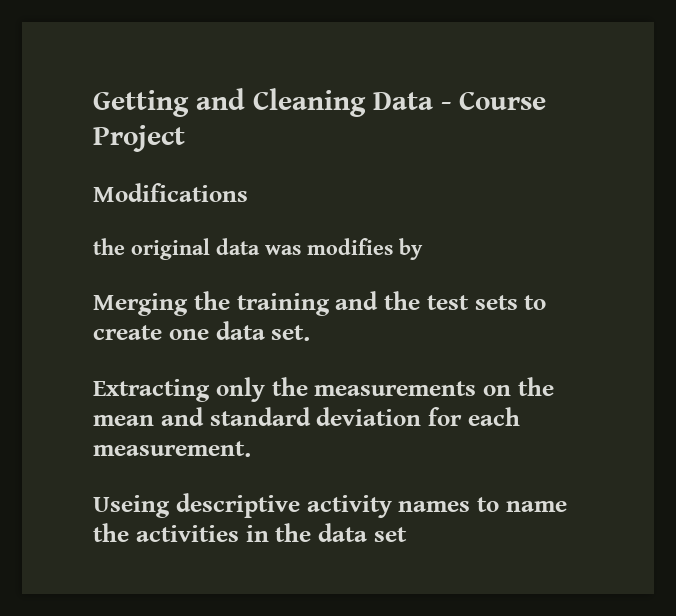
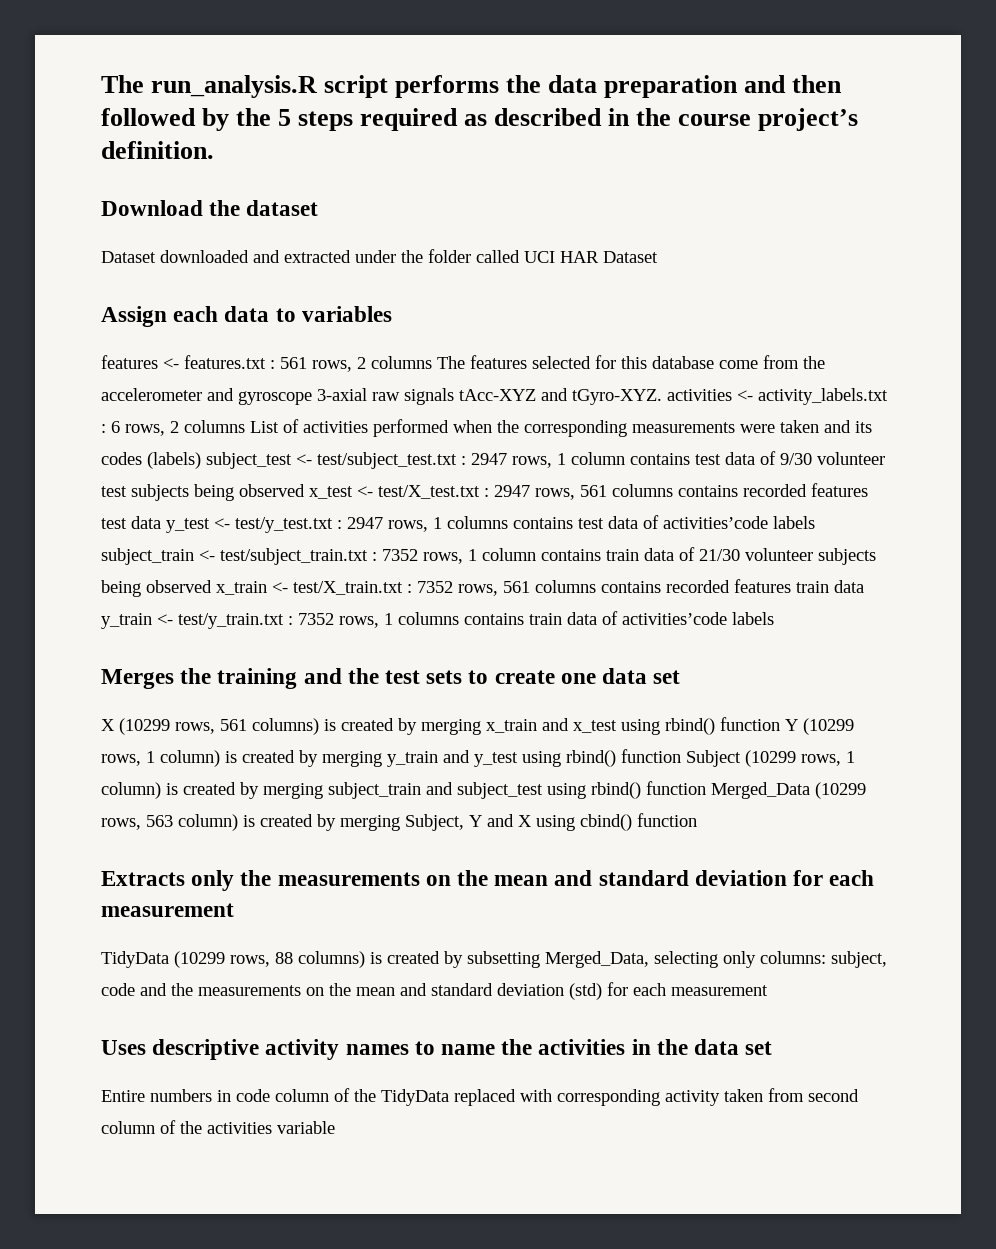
[93,88,546,117] [93,125,185,152] [93,183,248,202] [93,238,423,260] [93,293,188,316] Getting and Cleaning Data - Course Project // Modifications // the original data was modifies by // Merging -> [101,75,843,98] [101,108,859,131] [101,141,214,159] [101,200,319,216] [101,249,658,263] [101,306,392,327] [101,355,825,372] [101,388,888,405] [101,419,872,437] [101,451,885,469] [101,483,868,501] [101,515,815,533] [101,547,876,565] [101,579,864,597] [101,611,774,629] [101,669,174,689] The run_analysis.R script performs the data preparation and then followed by the 5 steps required as described in the course project’s definition. // Download the dataset // Dataset downloaded and extracted under the folder called UCI HAR Dataset // Assign each data to variables // features <- features.txt : 561 rows, 2 columns The features selected for this database come from the accelerometer and gyroscope 3-axial raw signals tAcc-XYZ and tGyro-XYZ. activities <- activity_labels.txt : 6 rows, 2 columns List of activities performed when the corresponding measurements were taken and its codes (labels) subject_test <- test/subject_test.txt : 2947 rows, 1 column contains test data of 9/30 volunteer test subjects being observed x_test <- test/X_test.txt : 2947 rows, 561 columns contains recorded features test data y_test <- test/y_test.txt : 2947 rows, 1 columns contains test data of activities’code labels subject_train <- test/subject_train.txt : 7352 rows, 1 column contains train data of 21/30 volunteer subjects being observed x_train <- test/X_train.txt : 7352 rows, 561 columns contains recorded features train data y_train <- test/y_train.txt : 7352 rows, 1 columns contains train data of activities’code labels // Merges
[271,325,311,341] [93,379,210,402] set. // Extracting -> [653,670,681,684] [101,717,854,735] [101,749,855,767] [101,781,866,799] [101,813,697,831] [101,871,185,886] set // X (10299 rows, 561 columns) is created by merging x_train and x_test using rbind() function Y (10299 rows, 1 column) is created by merging y_train and y_test using rbind() function Subject (10299 rows, 1 column) is created by merging subject_train and subject_test using rbind() function Merged_Data (10299 rows, 563 column) is created by merging Subject, Y and X using cbind() function // Extracts
[93,441,251,457] [93,495,170,518] measurement. // Useing -> [101,903,234,917] [101,951,887,968] [101,982,768,1000] [101,1040,146,1055] measurement // TidyData (10299 rows, 88 columns) is created by subsetting Merged_Data, selecting only columns: subject, code and the measurements on the mean and standard deviation (std) for each measurement // Uses
(407, 534) none -> [101,1088,859,1106] [101,1120,335,1134] // Entire numbers in code column of the TidyData replaced with corresponding activity taken from second column of the activities variable

